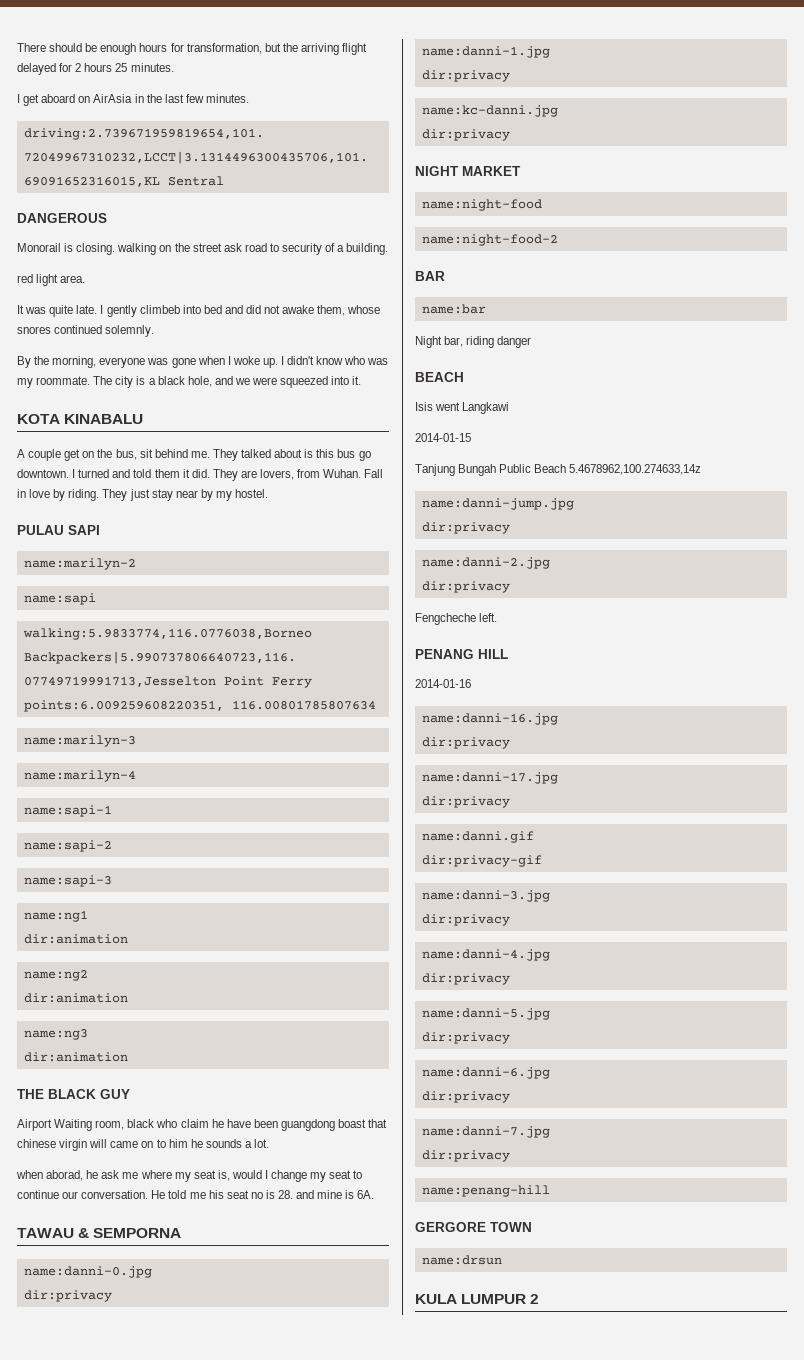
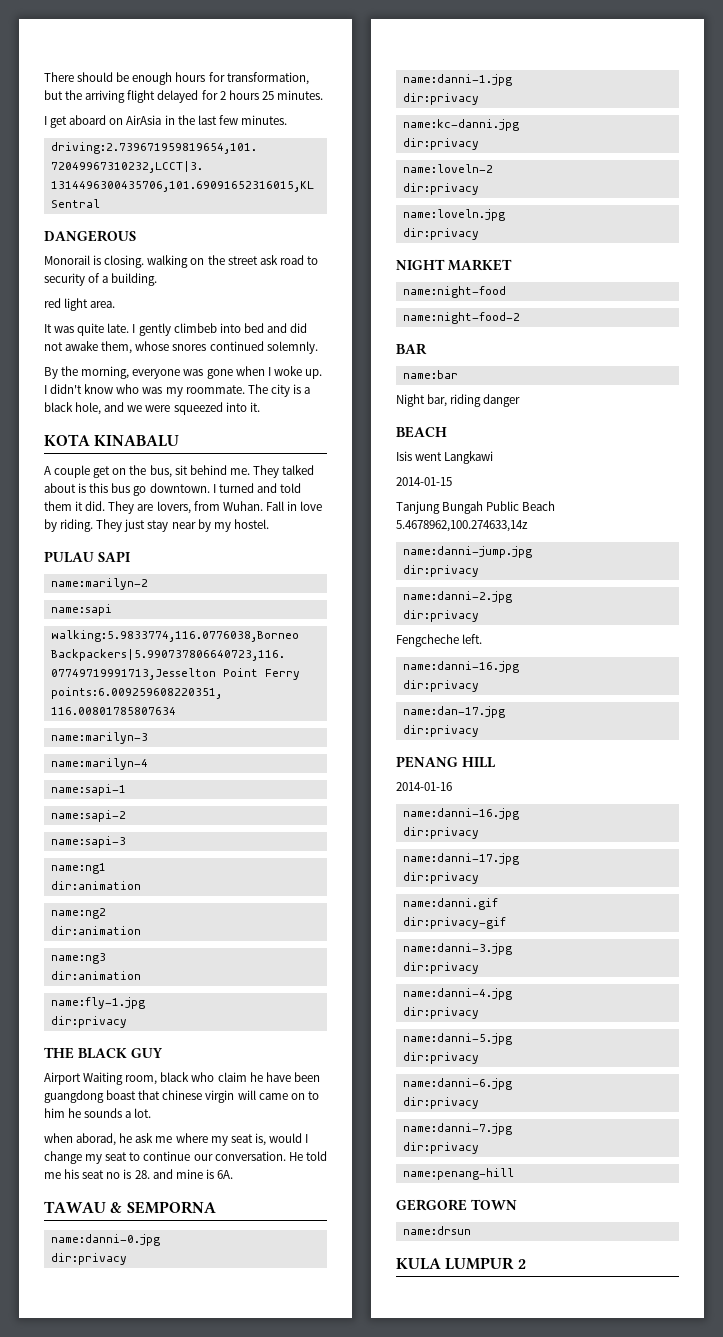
(128, 1057) none -> [50,997,145,1009] [50,1016,127,1028] // name:fly-1.jpg // dir:privacy
(510, 135) none -> [402,164,493,173] [402,183,479,195] [402,209,505,221] [402,228,479,240] // name:loveln-2 // dir:privacy // name:loveln.jpg // dir:privacy
(498, 617) none -> [402,661,519,673] [402,680,479,692] [402,706,505,718] [402,725,479,737] // name:danni-16.jpg // dir:privacy // name:dan-17.jpg // dir:privacy

